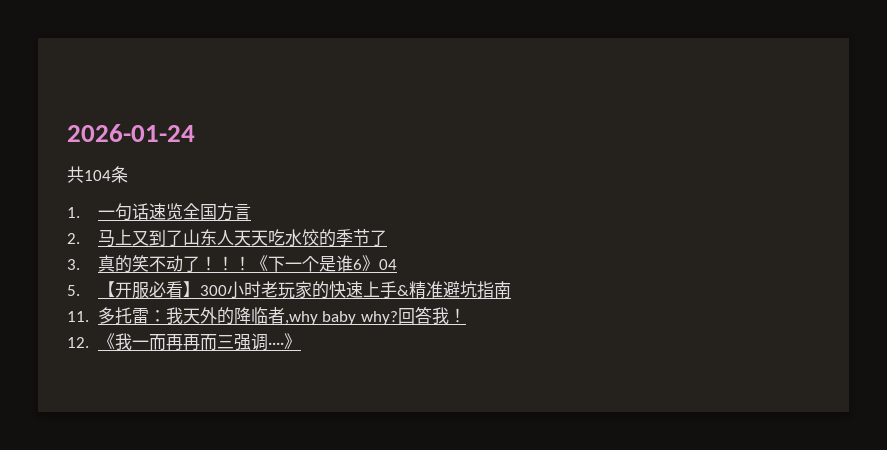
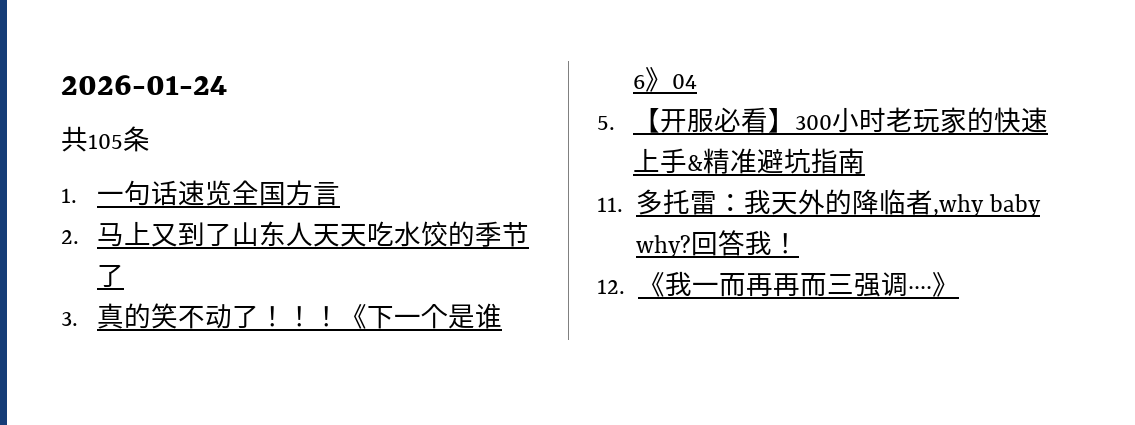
[84,170,111,181] 104 -> [88,134,123,149] 105

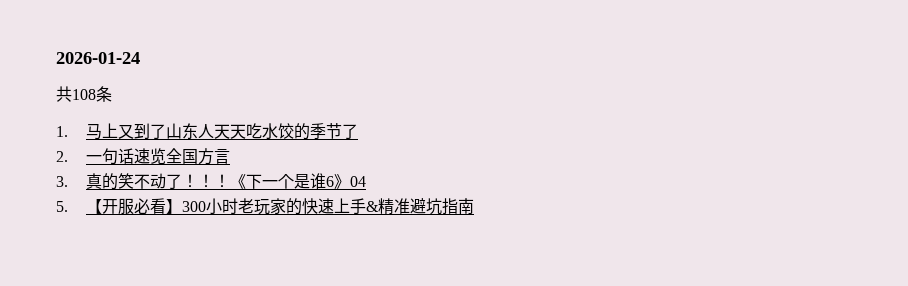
[88,134,123,149] 105 -> [72,89,96,100] 108
[96,180,340,206] [61,230,79,244] 一句话速览全国方言 // 2. -> (68, 131) none
(124, 275) none -> [56,148,231,165] // 2.一句话速览全国方言
[597,189,1042,217] [636,230,800,258] [597,271,960,297] // 11.多托雷：我天外的降临者,why baby why?回答我！ // 12.《我一而再再而三强调····》 -> (475, 206) none

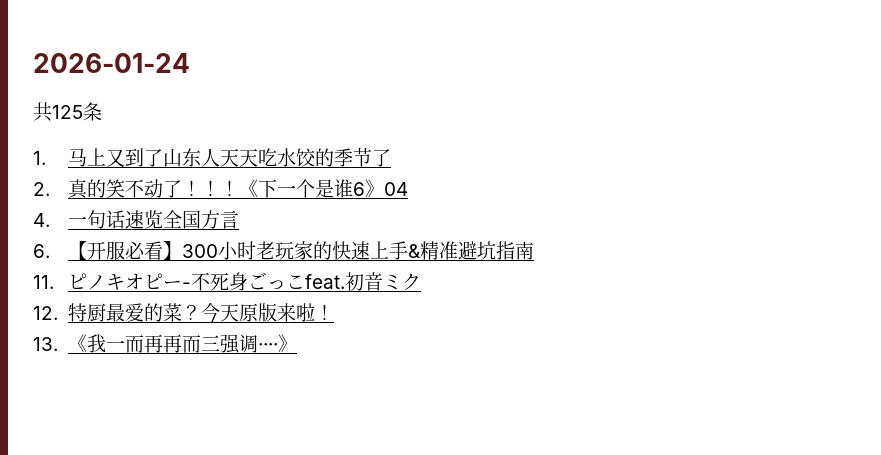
[72,89,96,100] 108 -> [52,105,83,119] 125
[86,148,231,165] [56,176,68,187] 一句话速览全国方言 // 3. -> (50, 189) none
[56,201,68,212] 5. -> [33,210,239,229] [33,244,50,258] 4.一句话速览全国方言 // 6.
(475, 206) none -> [33,272,421,291] [33,303,334,323] [33,334,297,354] // 11.ピノキオピー-不死身ごっこfeat.初音ミク // 12.特厨最爱的菜？今天原版来啦！ // 13.《我一而再再而三强调····》

